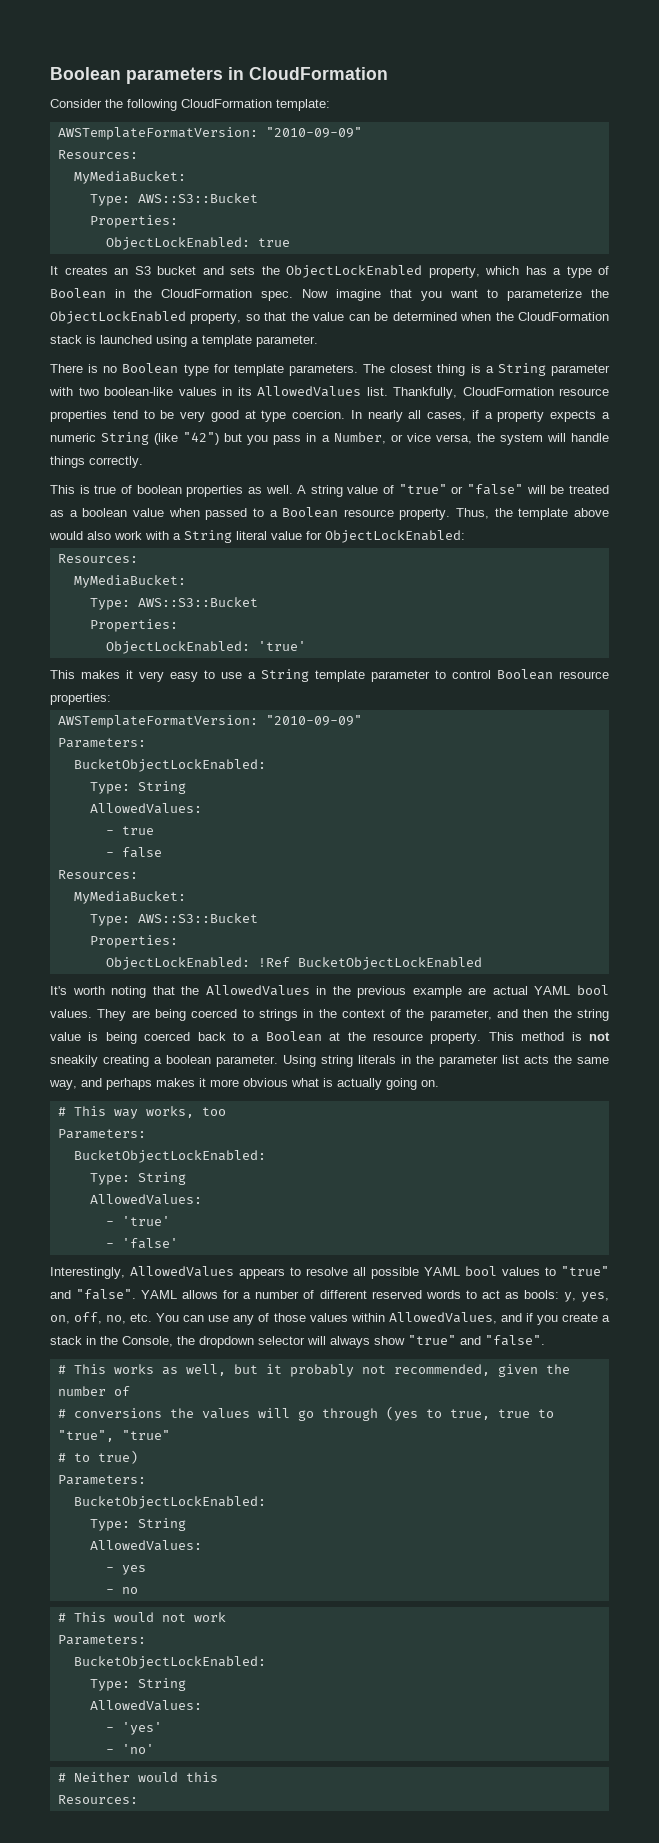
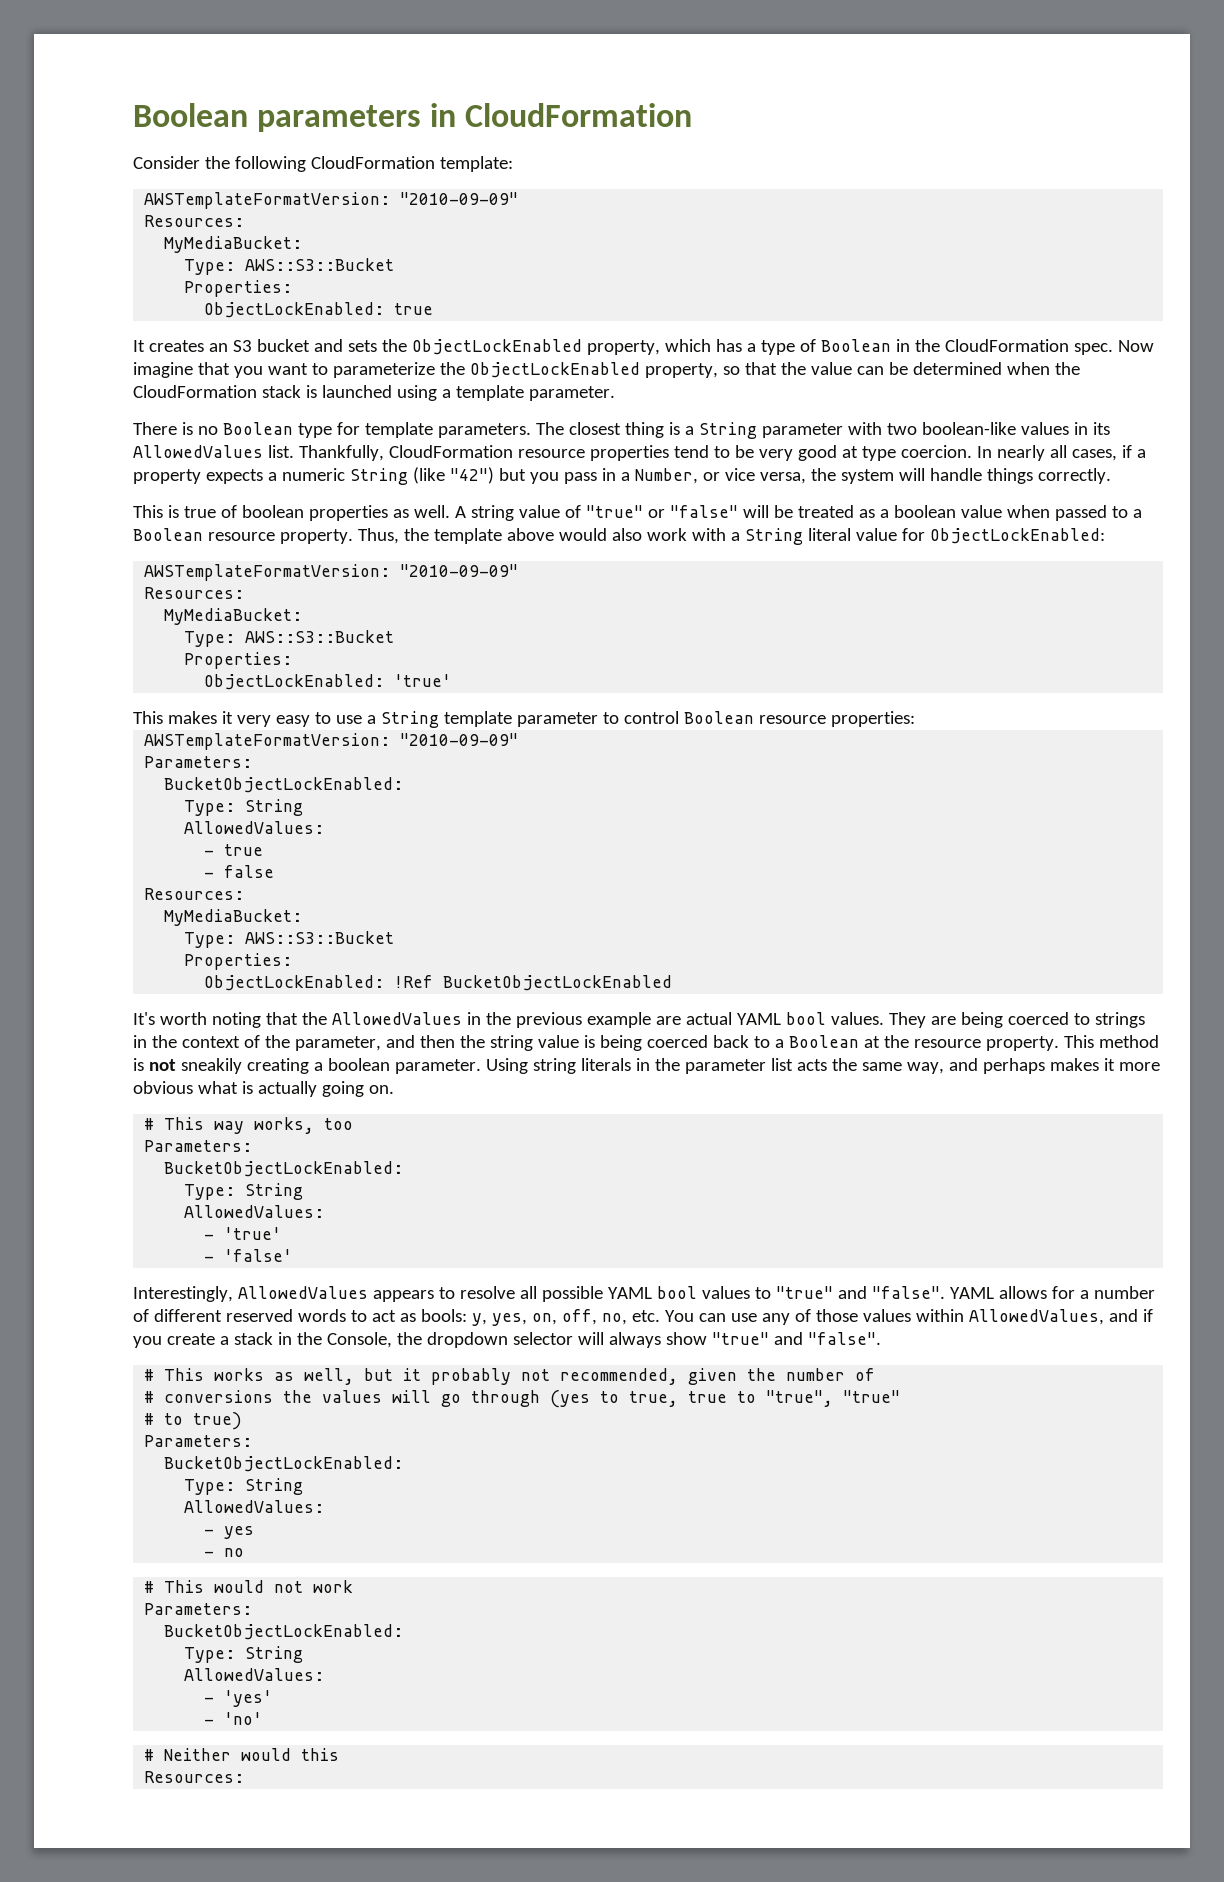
(465, 536) none -> [144,564,519,581] // AWSTemplateFormatVersion: "2010-09-09"

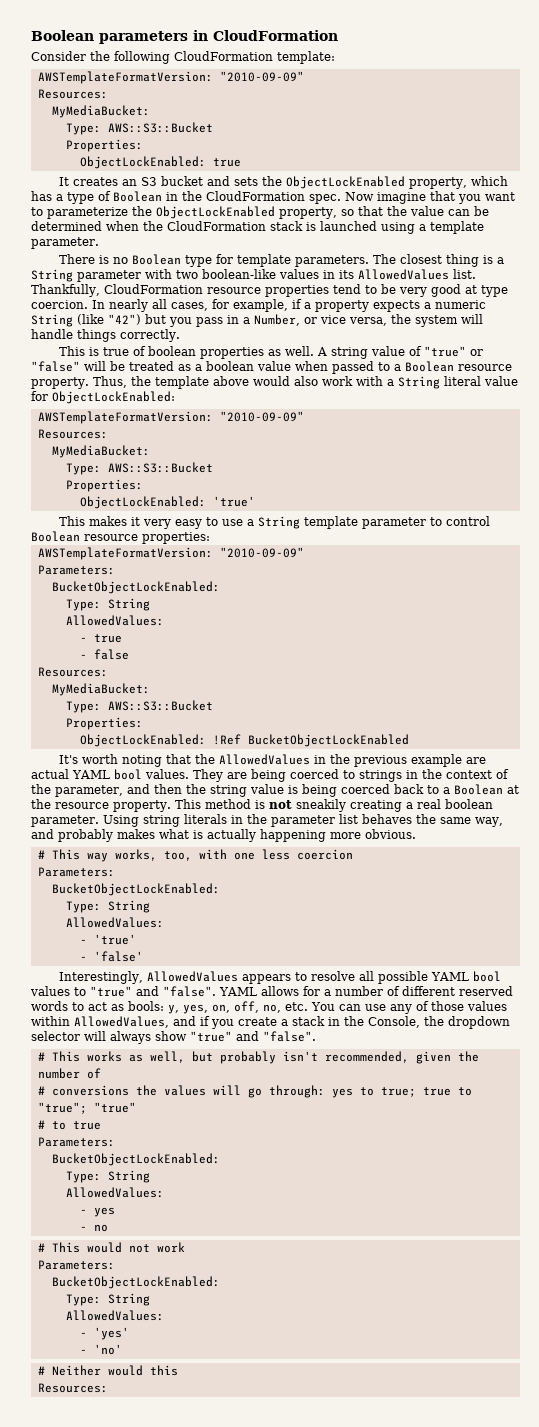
(1117, 455) none -> [212,299,288,312] for example,
(323, 1066) none -> [416,799,441,809] real
[796,1059,827,1071] acts -> [361,814,412,824] behaves
[982,1058,1160,1074] [133,1081,394,1097] perhaps makes it more obvious what is actually going on. -> [58,829,416,842] probably makes what is actually happening more obvious.
[324,1118,354,1130] too -> [163,849,353,861] too, with one less coercion
[403,1368,551,1385] it probably not -> [219,1051,318,1064] probably isn't
[471,1390,679,1408] through (yes to true, -> [268,1085,416,1098] through: yes to true;
[766,1390,834,1407] "true", -> [37,1102,87,1114] "true";
[193,1412,243,1430] true) -> [72,1121,101,1130] true

